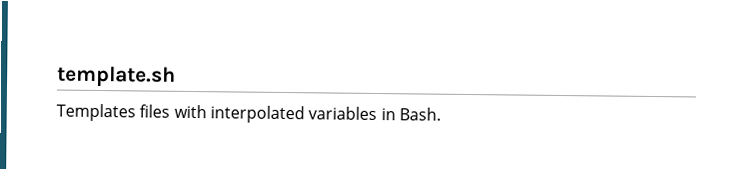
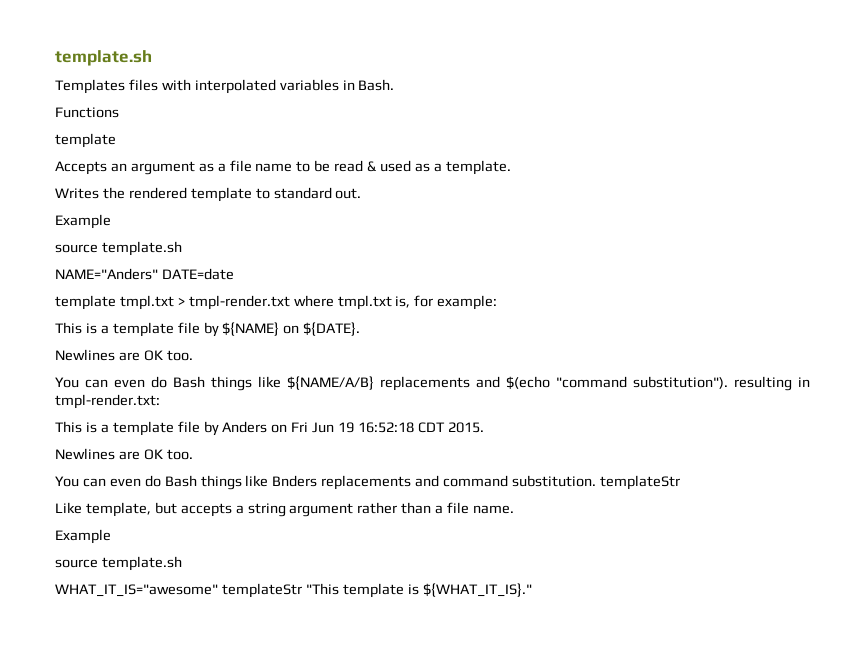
(441, 114) none -> [55,107,119,118] [55,133,116,148] [55,160,511,175] [55,187,362,202] [55,214,111,229] [55,241,182,256] [55,268,234,280] [55,295,498,310] [55,322,361,337] [55,349,193,361] [55,376,810,391] [55,394,160,409] [55,421,484,436] [55,448,193,460] [55,475,680,490] [55,502,515,517] [55,529,111,544] [55,556,182,571] [55,583,532,598] // Functions // template // Accepts an argument as a file name to be read & used as a template. // Writes the rendered template to standard out. // Example // source template.sh // NAME="Anders" DATE=date // template tmpl.txt > tmpl-render.txt where tmpl.txt is, for example: // This is a template file by ${NAME} on ${DATE}. // Newlines are OK too. // You can even do Bash things like ${NAME/A/B} replacements and $(echo "command substitution"). resulting in tmpl-render.txt: // This is a template file by Anders on Fri Jun 19 16:52:18 CDT 2015. // Newlines are OK too. // You can even do Bash things like Bnders replacements and command substitution. templateStr // Like template, but accepts a string argument rather than a file name. // Example // source template.sh // WHAT_IT_IS="awesome" templateStr "This template is ${WHAT_IT_IS}."

